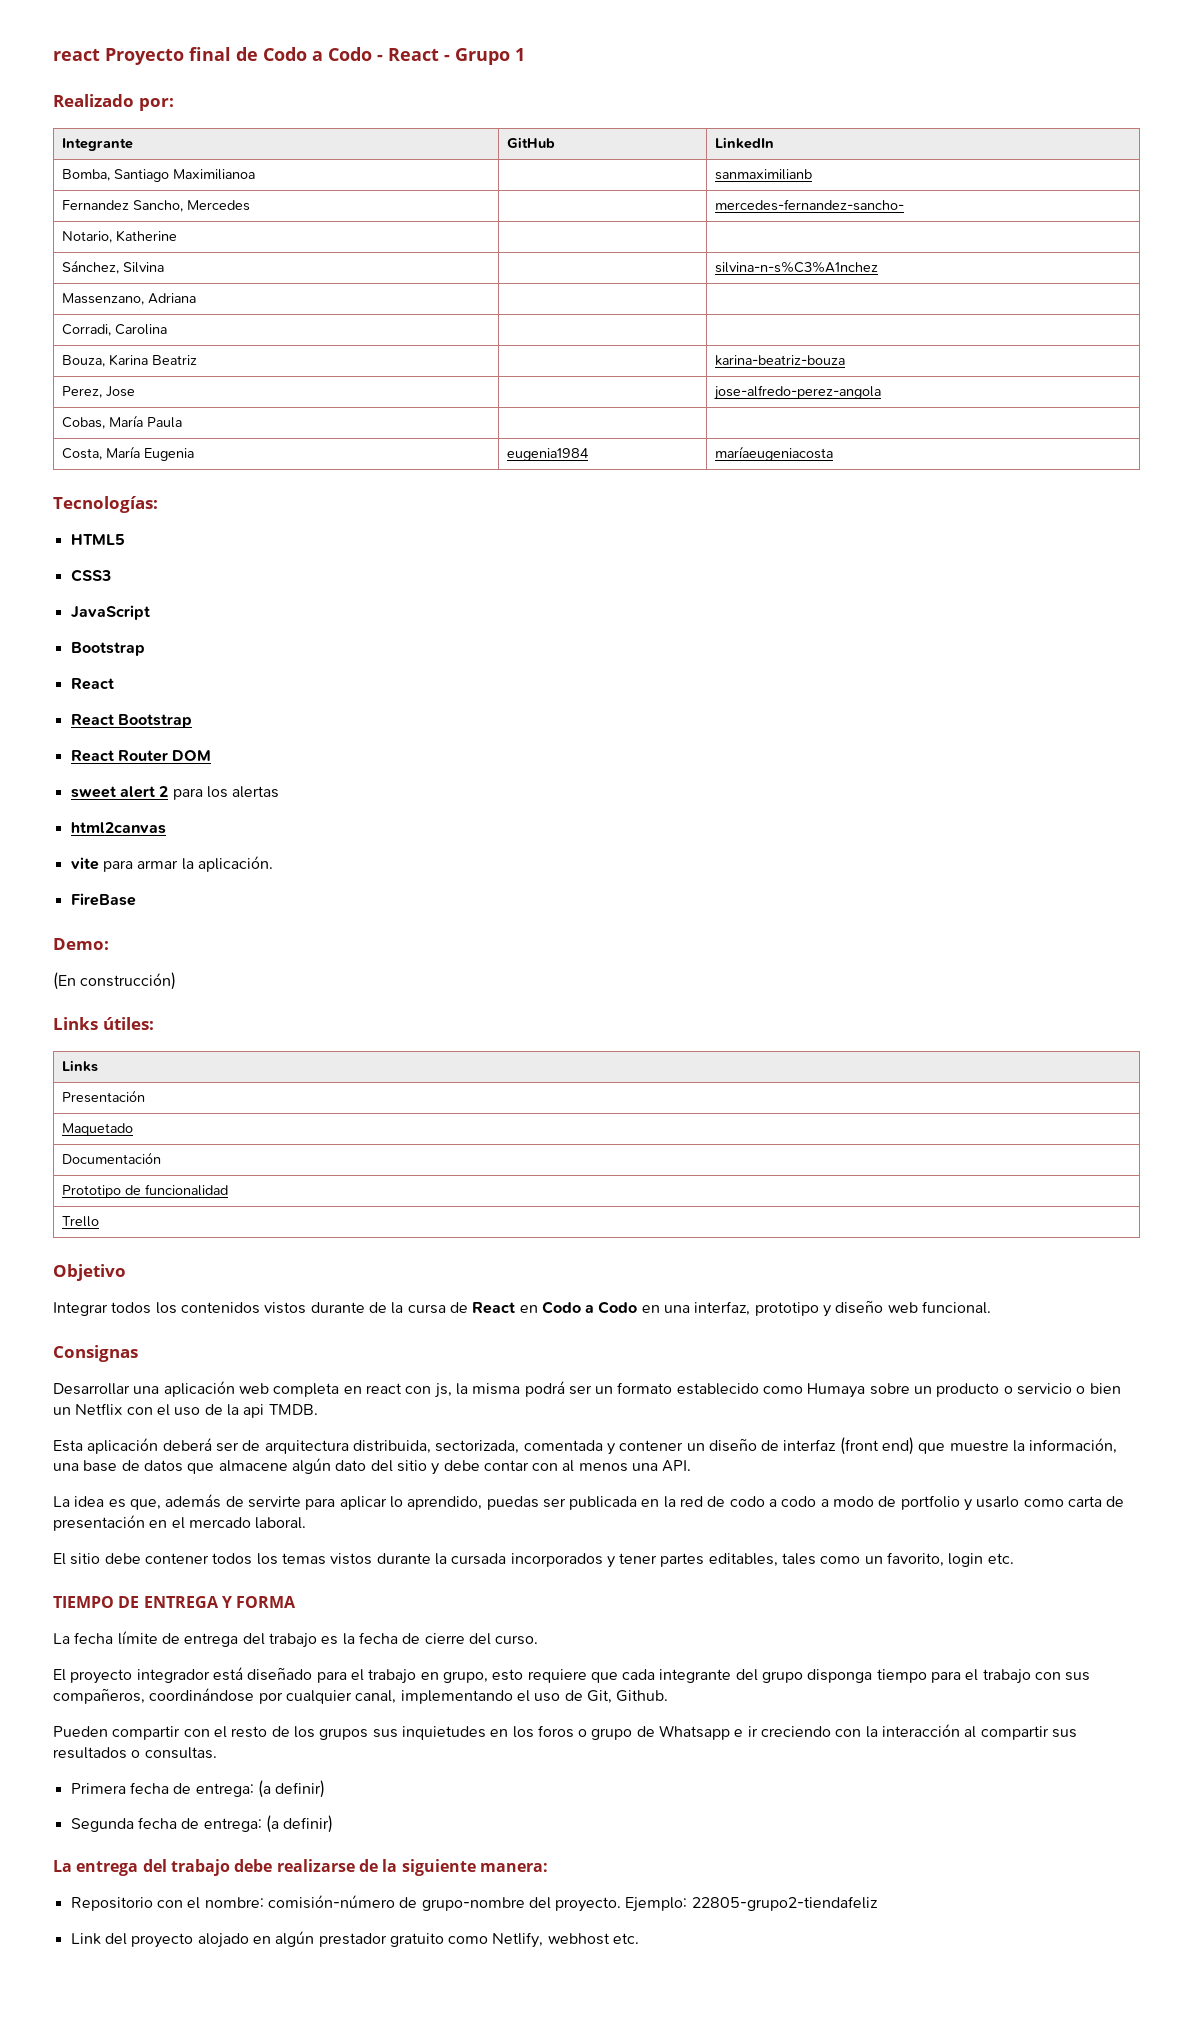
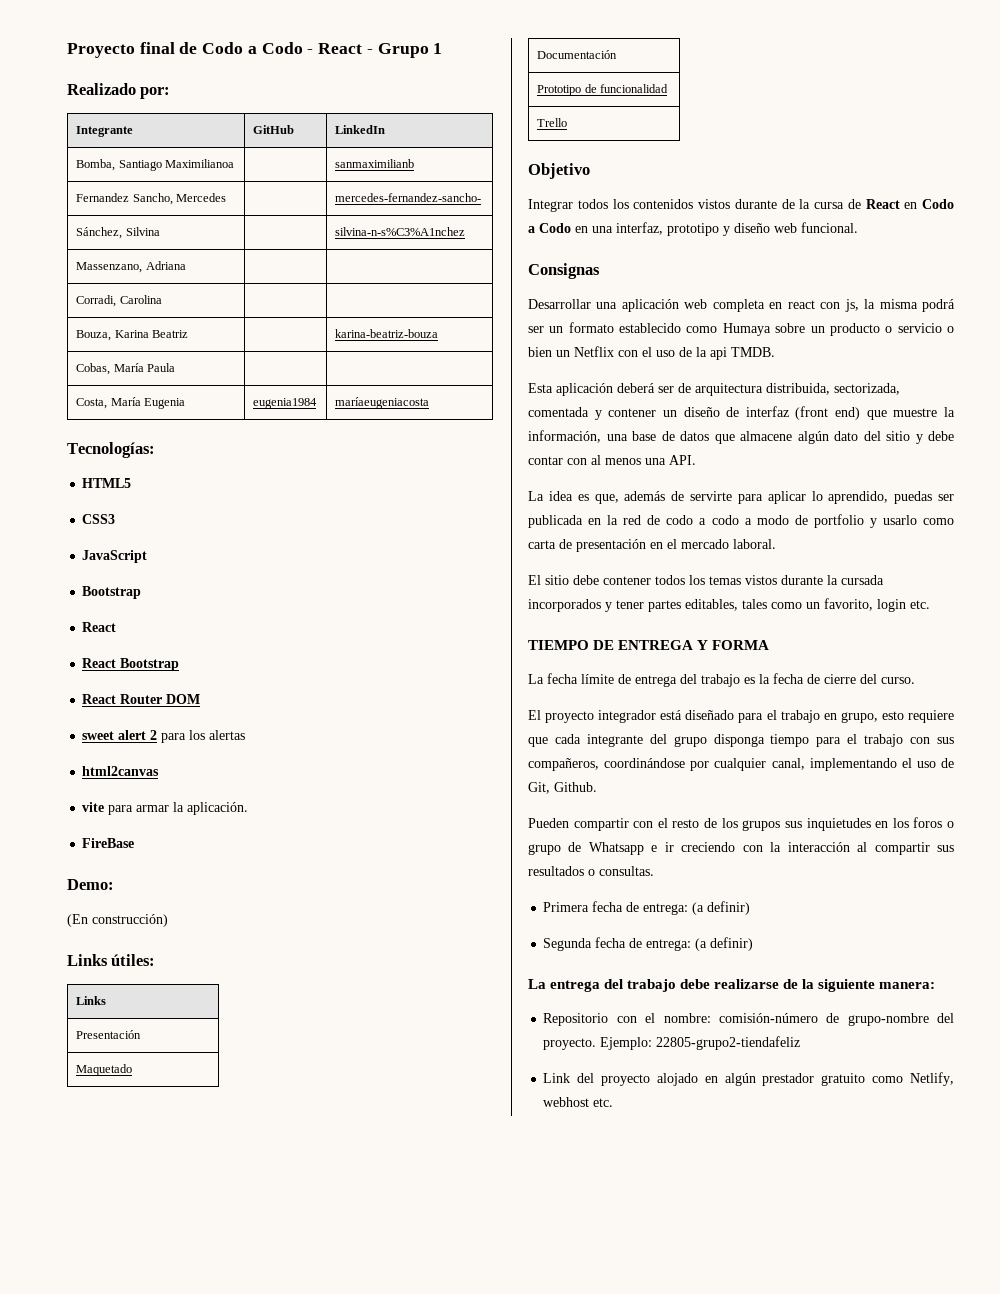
[53,48,100,61] react -> (67, 50) none
[62,230,178,243] // Notario, Katherine | | -> (482, 197) none
[62,386,136,398] [714,385,882,400] // Perez, Jose | | jose-alfredo-perez-angola -> (439, 333) none

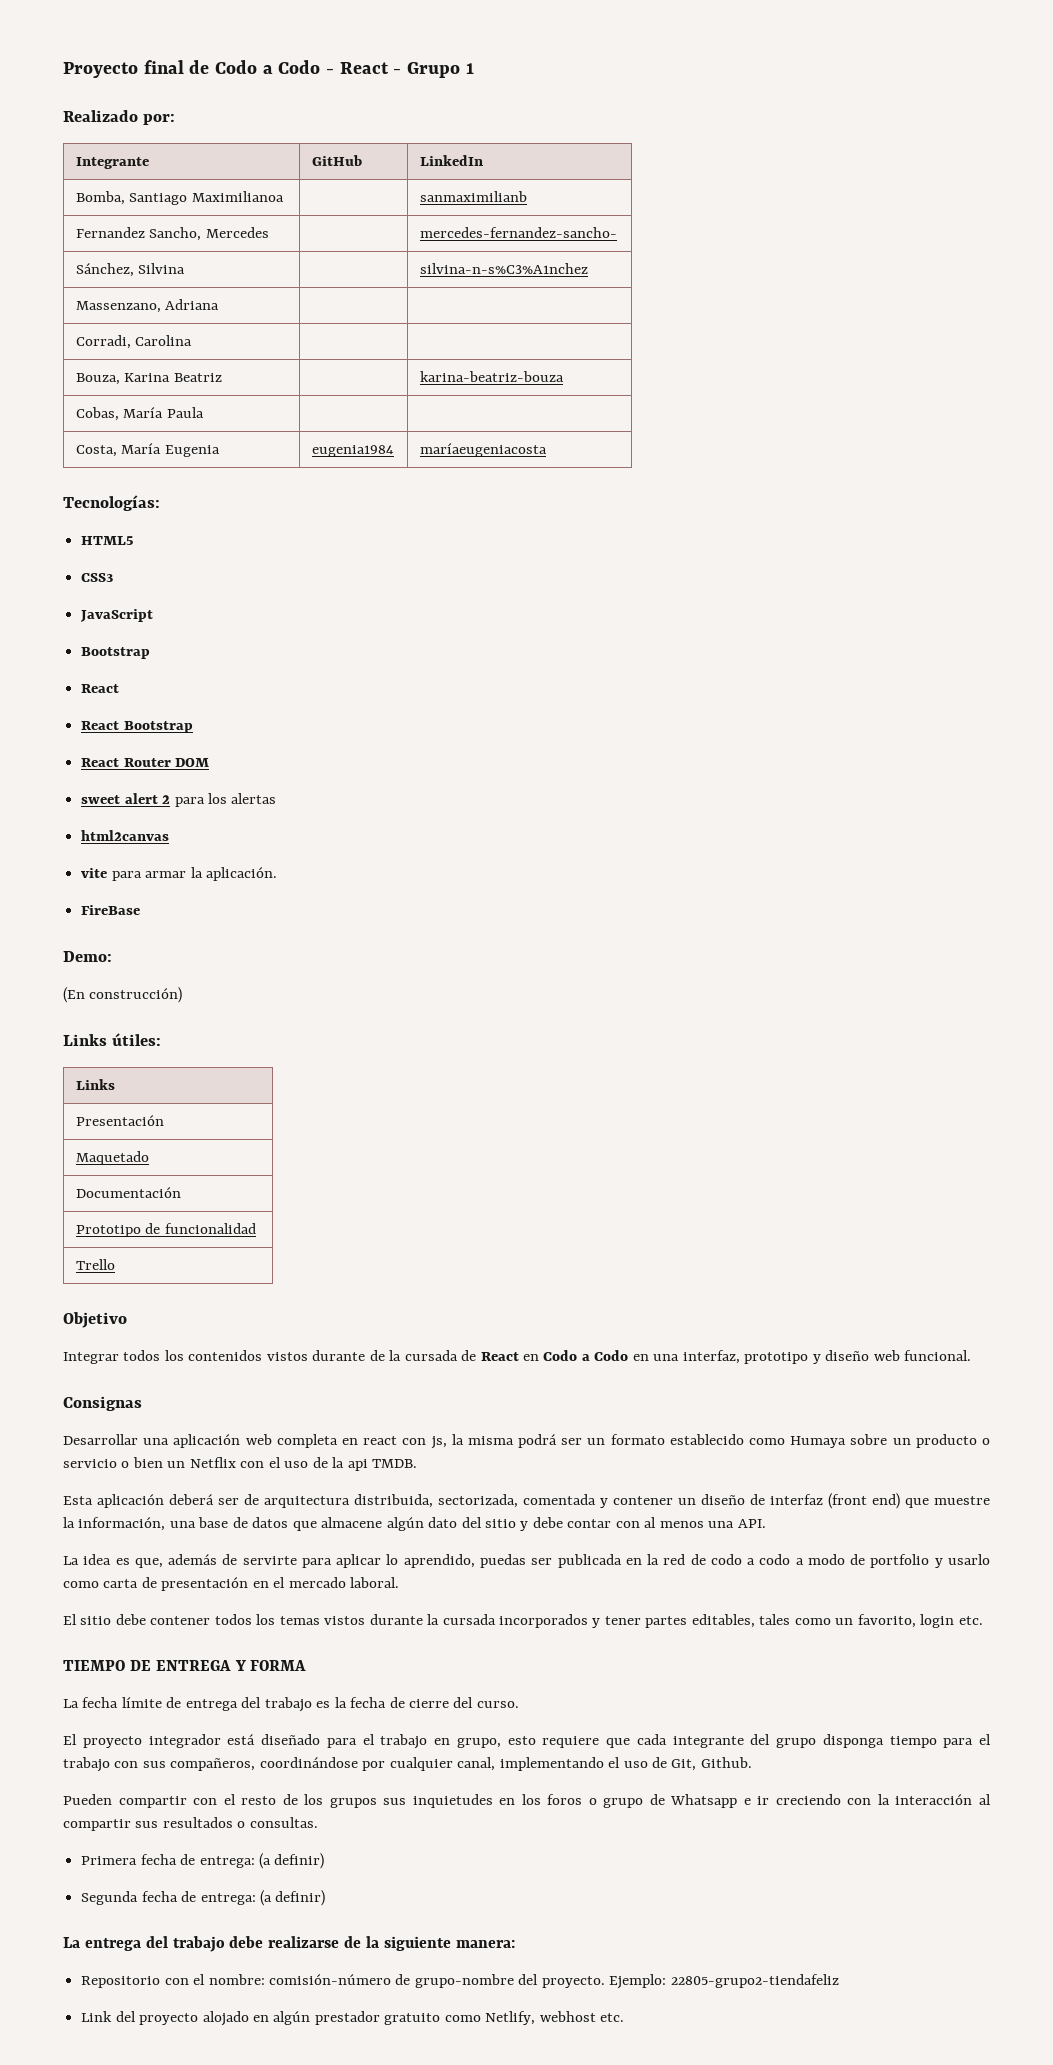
[814,202,844,209] cursa -> [404,1350,458,1361] cursada

